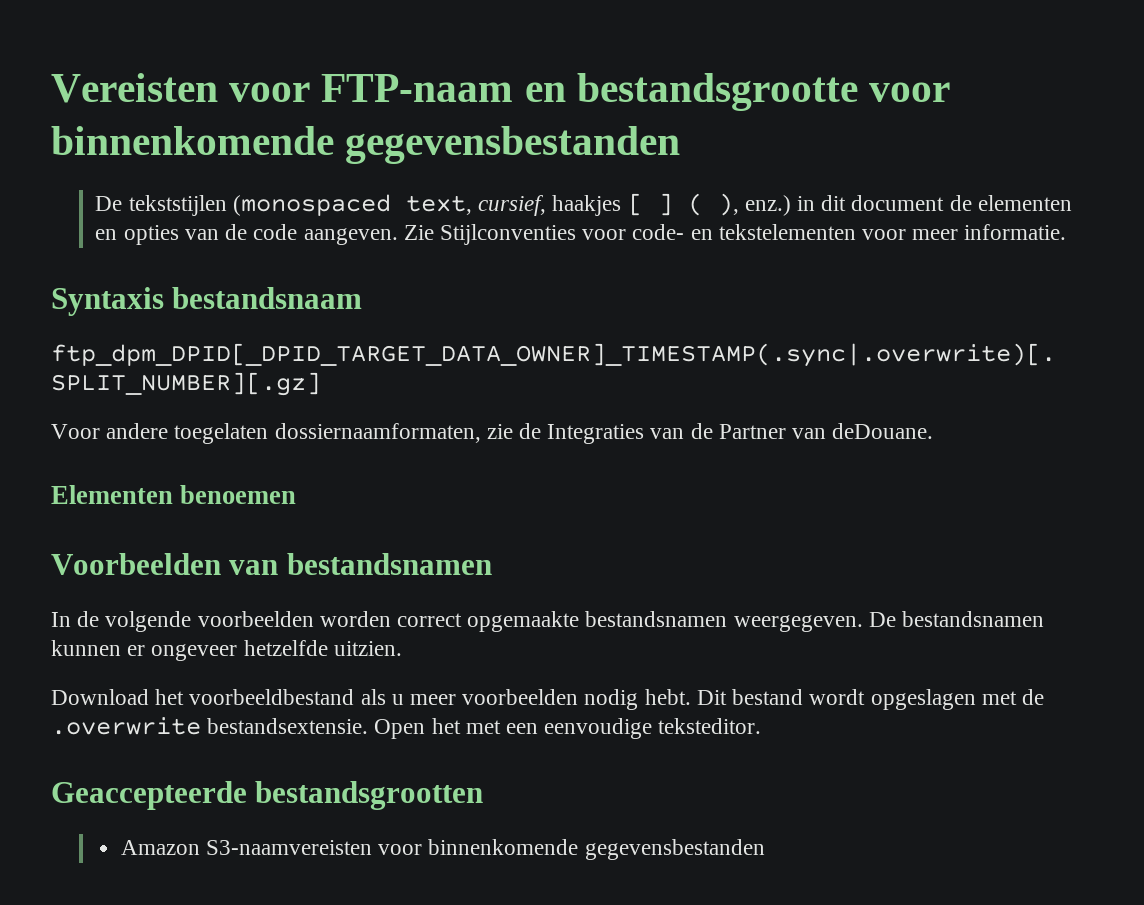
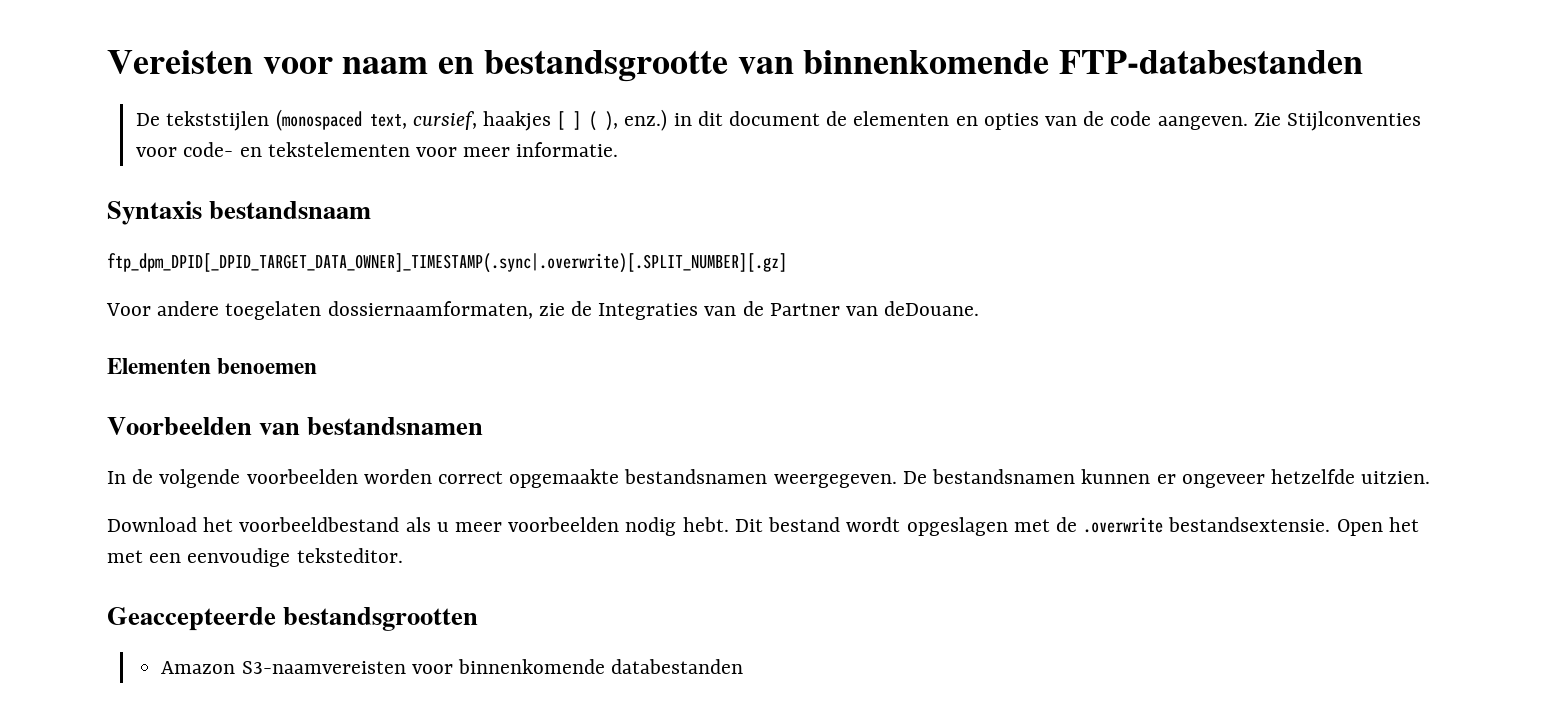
[321,74,514,102] FTP-naam -> [342,57,429,74] naam
[869,82,951,102] [51,126,681,164] voor binnenkomende gegevensbestanden -> [737,50,1364,74] van binnenkomende FTP-databestanden
[584,839,765,860] gegevensbestanden -> [611,659,744,674] databestanden

